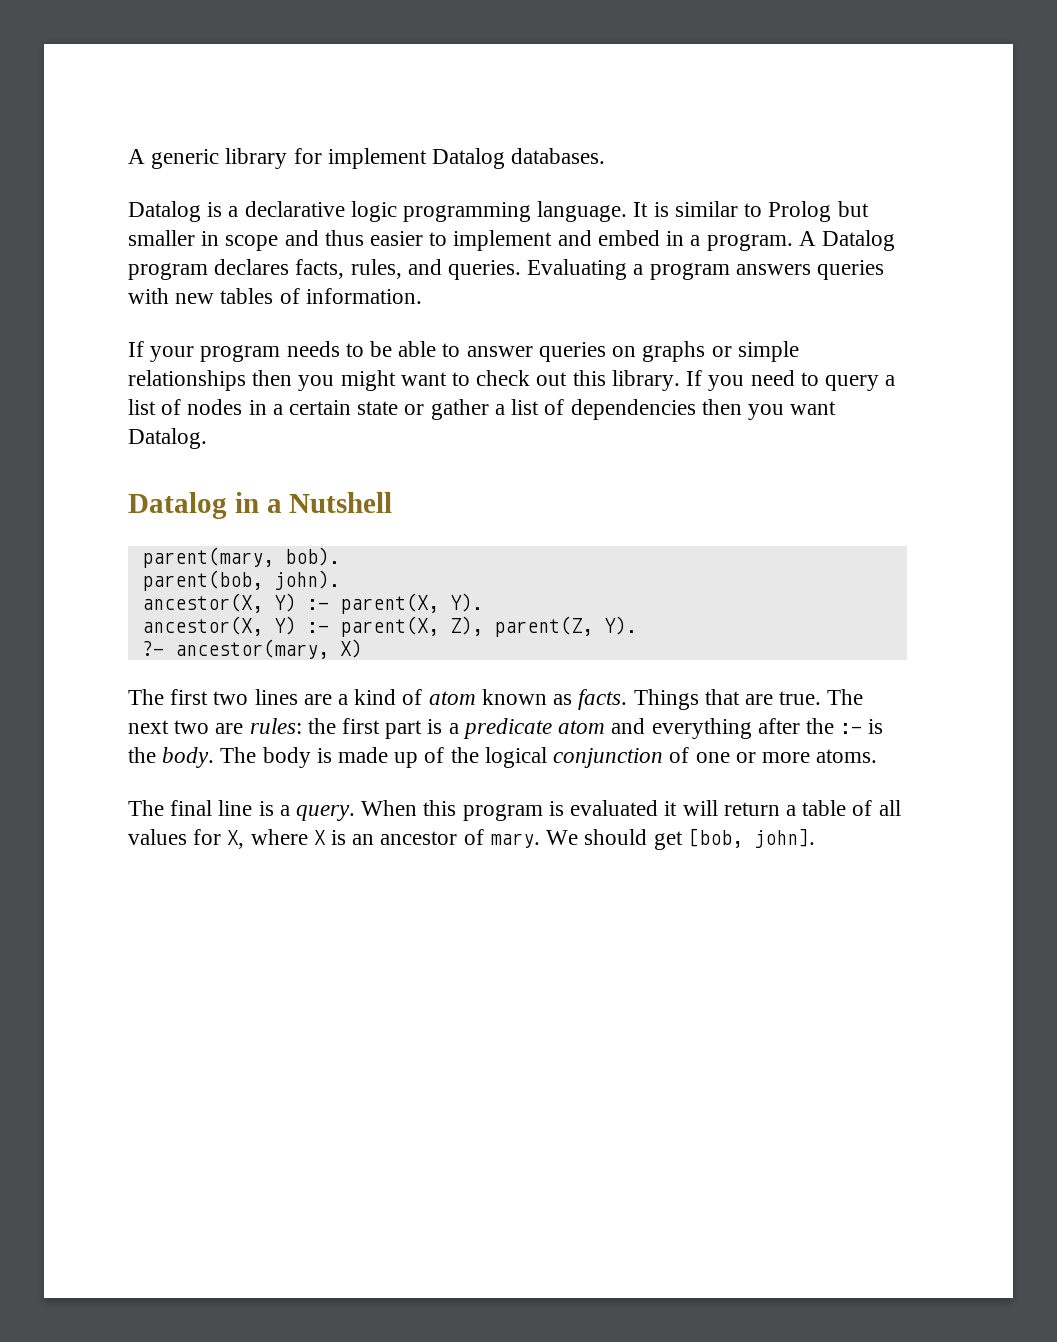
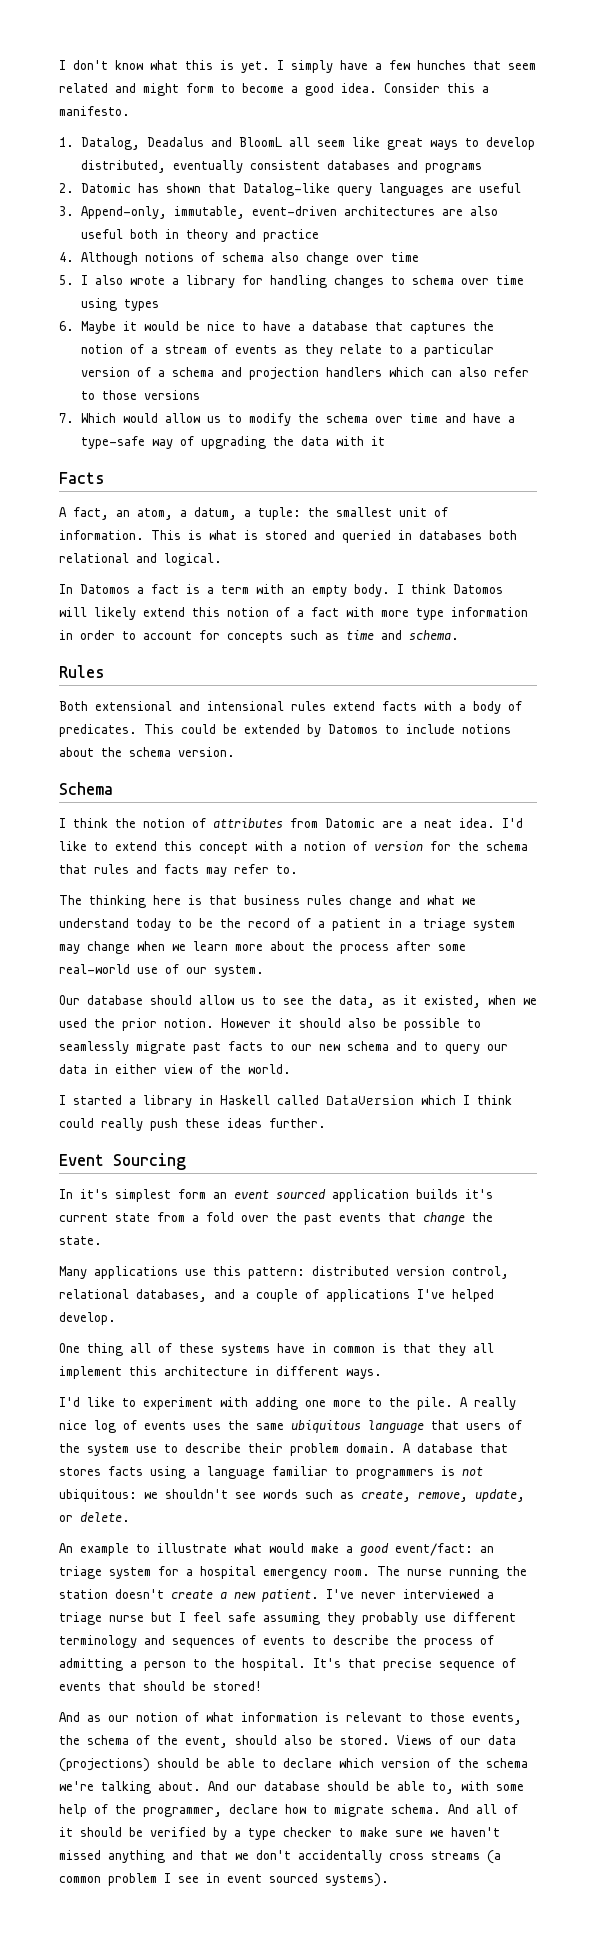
[128,148,606,169] [128,201,869,222] [128,230,895,251] [128,259,885,280] [128,288,422,304] [128,341,799,362] [128,370,896,391] [128,399,837,420] [128,428,207,449] [128,492,393,519] [141,547,340,568] [141,570,340,591] [141,593,483,614] [141,616,637,637] [141,639,362,659] [128,689,864,710] [128,718,884,739] [128,747,878,768] [128,800,901,821] [128,828,815,850] A generic library for implement Datalog databases. // Datalog is a declarative logic programming language. It is similar to Prolog but smaller in scope and thus easier to implement and embed in a program. A Datalog program declares facts, rules, and queries. Evaluating a program answers queries with new tables of information. // If your program needs to be able to answer queries on graphs or simple relationships then you might want to check out this library. If you need to query a list of nodes in a certain state or gather a list of dependencies then you want Datalog. // Datalog in a Nutshell // parent(mary, bob). // parent(bob, john). // ancestor(X, Y) :- parent(X, Y). // ancestor(X, Y) :- parent(X, Z), parent(Z, Y). // ?- ancestor(mary, X) // The first two lines are a kind of atom known as facts. Things that are true. The next two are rules: the first part is a predicate atom and everything after the :- is the body. The body is made up of the logical conjunction of one or more atoms. // The final line is a query. When this program is evaluated it will return a table of all values for X, where X is an ancestor of mary. We should get [bob, john]. -> [59,60,536,73] [59,83,489,96] [59,106,130,116] [59,137,536,150] [81,160,483,173] [59,183,522,196] [59,206,499,219] [81,229,320,242] [59,252,420,265] [59,275,525,288] [81,298,160,311] [59,321,495,334] [81,344,495,357] [81,367,530,380] [81,390,201,400] [59,413,516,426] [81,436,386,449] [59,472,105,484] [59,507,448,520] [59,530,517,543] [59,553,222,566] [59,584,503,597] [59,607,528,620] [59,630,459,643] [59,665,105,678] [59,701,522,714] [59,724,511,737] [59,747,235,757] [59,782,113,795] [59,818,523,828] [59,841,528,854] [59,864,298,877] [59,895,476,908] [59,918,515,931] [59,941,466,954] [59,964,264,977] [59,995,537,1008] [59,1018,481,1031] [59,1041,508,1054] [59,1064,291,1074] [59,1095,512,1108] [59,1118,326,1131] [59,1153,186,1170] [59,1189,493,1202] [59,1212,493,1225] [59,1236,102,1245] [59,1266,509,1279] [59,1289,494,1302] [59,1312,116,1325] [59,1343,494,1356] [59,1366,382,1379] [59,1397,516,1410] [59,1420,522,1433] [59,1443,508,1456] [59,1466,483,1479] [59,1489,525,1502] [59,1512,130,1522] [59,1543,494,1556] [59,1566,527,1579] [59,1589,494,1602] [59,1612,516,1625] [59,1635,494,1648] [59,1658,516,1671] [59,1681,262,1691] [59,1712,522,1725] [59,1735,516,1748] [59,1758,528,1772] [59,1781,524,1794] [59,1804,518,1817] [59,1827,500,1840] [59,1850,501,1864] [59,1873,389,1887] I don't know what this is yet. I simply have a few hunches that seem related and might form to become a good idea. Consider this a manifesto. // 1. Datalog, Deadalus and BloomL all seem like great ways to develop distributed, eventually consistent databases and programs // 2. Datomic has shown that Datalog-like query languages are useful // 3. Append-only, immutable, event-driven architectures are also useful both in theory and practice // 4. Although notions of schema also change over time // 5. I also wrote a library for handling changes to schema over time using types // 6. Maybe it would be nice to have a database that captures the notion of a stream of events as they relate to a particular version of a schema and projection handlers which can also refer to those versions // 7. Which would allow us to modify the schema over time and have a type-safe way of upgrading the data with it // Facts // A fact, an atom, a datum, a tuple: the smallest unit of information. This is what is stored and queried in databases both relational and logical. // In Datomos a fact is a term with an empty body. I think Datomos will likely extend this notion of a fact with more type information in order to account for concepts such as time and schema. // Rules // Both extensional and intensional rules extend facts with a body of predicates. This could be extended by Datomos to include notions about the schema version. // Schema // I think the notion of attributes from Datomic are a neat idea. I'd like to extend this concept with a notion of version for the schema that rules and facts may refer to. // The thinking here is that business rules change and what we understand today to be the record of a patient in a triage system may change when we learn more about the process after some real-world use of our system. // Our database should allow us to see the data, as it existed, when we used the prior notion. However it should also be possible to seamlessly migrate past facts to our new schema and to query our data in either view of the world. // I started a library in Haskell called DataVersion which I think could really push these ideas further. // Event Sourcing // In it's simplest form an event sourced application builds it's current state from a fold over the past events that change the state. // Many applications use this pattern: distributed version control, relational databases, and a couple of applications I've helped develop. // One thing all of these systems have in common is that they all implement this architecture in different ways. // I'd like to experiment with adding one more to the pile. A really nice log of events uses the same ubiquitous language that users of the system use to describe their problem domain. A database that stores facts using a language familiar to programmers is not ubiquitous: we shouldn't see words such as create, remove, update, or delete. // An example to illustrate what would make a good event/fact: an triage system for a hospital emergency room. The nurse running the station doesn't create a new patient. I've never interviewed a triage nurse but I feel safe assuming they probably use different terminology and sequences of events to describe the process of admitting a person to the hospital. It's that precise sequence of events that should be stored! // And as our notion of what information is relevant to those events, the schema of the event, should also be stored. Views of our data (projections) should be able to declare which version of the schema we're talking about. And our database should be able to, with some help of the programmer, declare how to migrate schema. And all of it should be verified by a type checker to make sure we haven't missed anything and that we don't accidentally cross streams (a common problem I see in event sourced systems).

